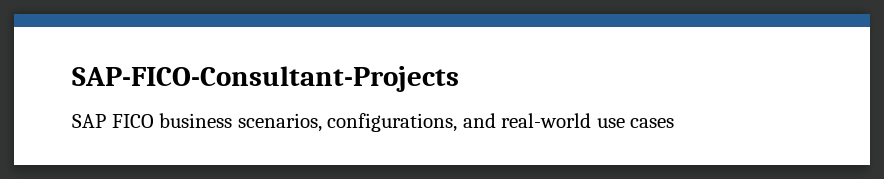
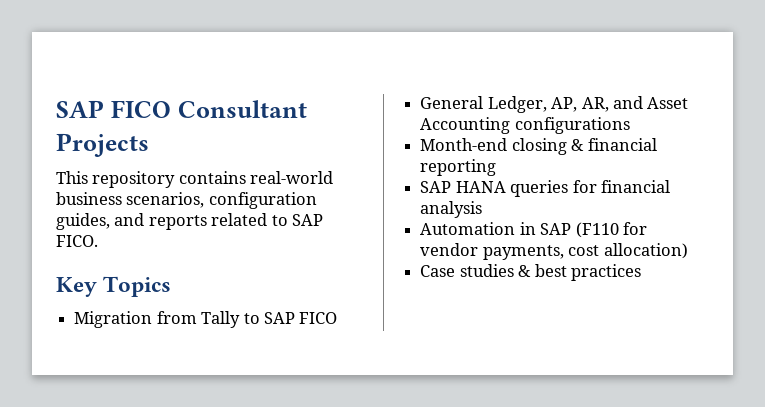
[72,66,459,92] [72,113,675,132] SAP-FICO-Consultant-Projects // SAP FICO business scenarios, configurations, and real-world use cases -> [56,100,307,118] [56,133,149,157] [56,171,334,188] [56,192,317,209] [56,213,324,230] [56,235,98,247] [56,276,172,297] [74,311,338,328] [420,96,689,113] [420,117,630,134] [420,138,657,155] [420,159,497,176] [420,180,670,197] [420,201,483,218] [420,222,647,238] [420,243,688,260] [420,264,641,281] SAP FICO Consultant Projects // This repository contains real-world business scenarios, configuration guides, and reports related to SAP FICO. // Key Topics // Migration from Tally to SAP FICO // General Ledger, AP, AR, and Asset Accounting configurations // Month-end closing & financial reporting // SAP HANA queries for financial analysis // Automation in SAP (F110 for vendor payments, cost allocation) // Case studies & best practices

